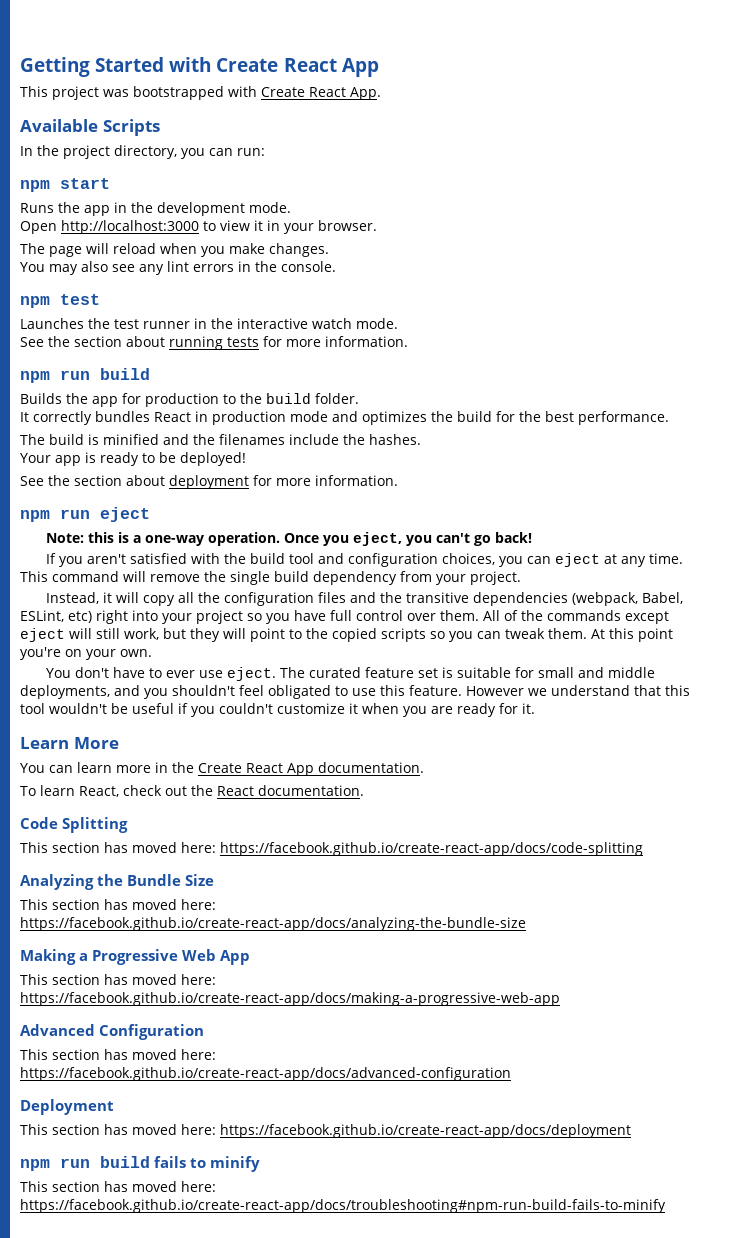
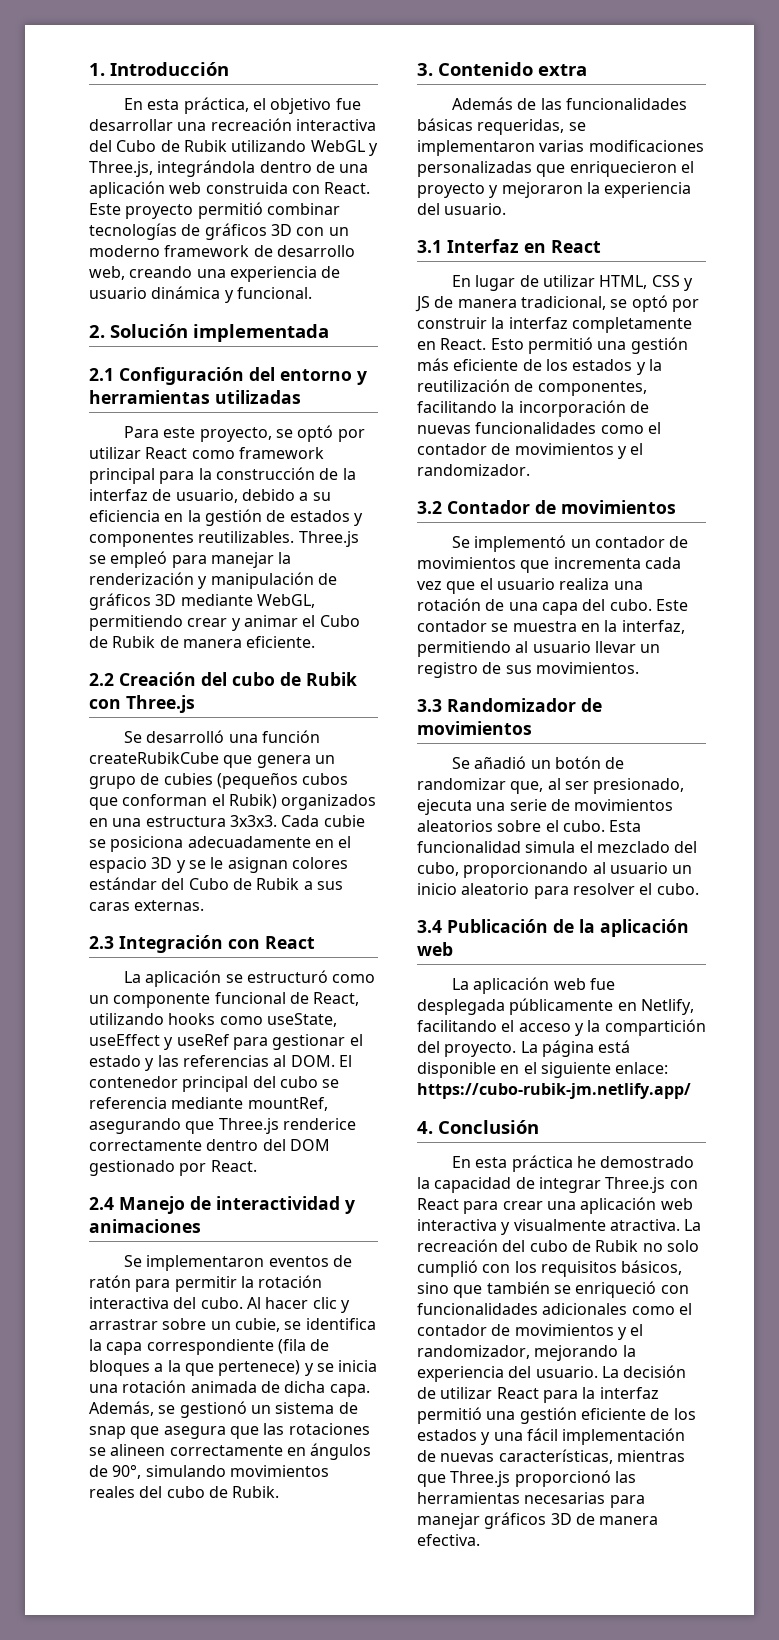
[20,57,379,77] [20,86,381,100] [20,119,160,136] [20,145,265,159] [20,178,110,192] [20,202,291,216] [20,220,377,234] [20,243,329,257] [20,261,336,275] [20,294,100,308] [20,318,398,329] [20,336,408,350] [20,368,150,383] [20,393,359,407] [20,411,669,425] [20,434,421,445] [20,452,246,466] [20,475,398,489] [20,507,150,522] [46,532,533,546] [46,553,684,567] [20,571,521,585] [46,592,684,606] [20,610,669,624] [20,628,673,642] [20,647,152,660] [46,667,656,681] [20,685,690,699] [20,703,535,717] [20,737,119,749] [20,762,424,776] [20,785,364,797] [20,817,129,833] [20,842,643,856] [20,874,215,890] [20,899,216,910] [20,917,526,931] [20,949,251,965] [20,974,216,985] [20,992,560,1006] [20,1024,205,1040] [20,1049,216,1060] [20,1067,511,1081] [20,1099,114,1115] [20,1124,631,1138] [20,1156,261,1172] [20,1181,216,1192] [20,1199,666,1213] Getting Started with Create React App // This project was bootstrapped with Create React App. // Available Scripts // In the project directory, you can run: // npm start // Runs the app in the development mode. // Open http://localhost:3000 to view it in your browser. // The page will reload when you make changes. // You may also see any lint errors in the console. // npm test // Launches the test runner in the interactive watch mode. // See the section about running tests for more information. // npm run build // Builds the app for production to the build folder. // It correctly bundles React in production mode and optimizes the build for the best performance. // The build is minified and the filenames include the hashes. // Your app is ready to be deployed! // See the section about deployment for more information. // npm run eject // Note: this is a one-way operation. Once you eject, you can't go back! // If you aren't satisfied with the build tool and configuration choices, you can eject at any time. This command will remove the single build dependency from your project. // Instead, it will copy all the configuration files and the transitive dependencies (webpack, Babel, ESLint, etc) right into your project so you have full control over them. All of the commands except eject will still work, but they will point to the copied scripts so you can tweak them. At this point you're on your own. // You don't have to ever use eject. The curated feature set is suitable for small and middle deployments, and you shouldn't feel obligated to use this feature. However we understand that this tool wouldn't be useful if you couldn't customize it when you are ready for it. // Learn More // You can learn more in the Create React App documentation. // To learn React, check out the React documentation. // Code Splitting // This section has moved here: https://facebook.github.io/create-react-app/docs/code-splitting // Analyzing the Bundle Size // This section has moved here: https://facebook.github.io/create-react-app/docs/analyzing-the-bundle-size // Making a Progressive Web App // This section has moved here: https://facebook.github.io/create-react-app/docs/making-a-progressive-web-app // Advanced Configuration // This section has moved here: https://facebook.github.io/create-react-app/docs/advanced-configuration // Deployment // This section has moved here: https://facebook.github.io/create-react-app/docs/deployment // npm run build fails to minify // This section has moved here: https://facebook.github.io/create-react-app/docs/troubleshooting#npm-run-build-fails-to-minify -> [89,62,229,76] [124,97,361,114] [89,118,376,131] [89,140,378,156] [89,160,369,177] [89,181,371,198] [89,202,340,219] [89,223,349,240] [89,245,355,257] [89,266,341,282] [89,286,312,303] [89,324,329,342] [89,367,367,385] [89,390,301,404] [124,425,365,442] [89,447,324,459] [89,467,356,484] [89,489,331,503] [89,509,363,526] [89,531,359,547] [89,551,292,568] [89,572,337,589] [89,593,315,610] [89,615,360,631] [89,636,316,648] [89,672,357,686] [89,695,195,713] [124,730,321,743] [89,752,335,768] [89,772,349,789] [89,794,377,810] [89,815,365,827] [89,836,352,852] [89,857,348,873] [89,877,343,890] [89,900,205,911] [89,935,315,953] [124,970,376,987] [89,992,360,1008] [89,1013,337,1027] [89,1034,363,1050] [89,1055,352,1071] [89,1076,340,1092] [89,1097,328,1111] [89,1118,356,1134] [89,1139,330,1151] [89,1160,257,1176] [89,1196,355,1214] [89,1219,201,1233] [124,1255,353,1271] [89,1275,323,1292] [89,1297,350,1313] [89,1318,376,1332] [89,1339,330,1355] [89,1360,378,1376] [89,1380,370,1397] [89,1401,358,1418] [89,1423,370,1439] [89,1443,372,1460] [89,1464,329,1479] [89,1486,280,1498] [417,62,587,76] [452,97,688,110] [417,118,586,135] [417,140,704,156] [417,161,694,177] [417,182,692,198] [417,203,507,215] [417,239,601,253] [452,275,693,291] [415,295,699,312] [417,317,692,333] [417,337,688,354] [417,358,662,375] [417,379,647,396] [417,400,649,417] [417,422,661,434] [417,443,644,459] [417,464,530,476] [417,500,676,514] [452,535,689,552] [417,557,681,573] [417,578,643,594] [417,598,688,615] [417,620,685,634] [417,641,661,657] [417,662,639,678] [417,698,602,712] [417,721,532,735] [452,756,625,769] [417,778,685,794] [417,799,674,815] [417,820,642,832] [417,841,698,853] [417,862,693,878] [417,883,699,899] [417,919,689,937] [417,942,453,956] [452,977,616,994] [417,998,694,1015] [417,1019,706,1036] [417,1040,631,1057] [417,1062,669,1078] [417,1083,691,1099] [417,1120,539,1134] [452,1155,695,1172] [417,1177,698,1193] [417,1197,693,1214] [417,1219,702,1235] [417,1239,699,1252] [417,1260,683,1277] [417,1281,689,1298] [417,1303,692,1315] [417,1324,644,1340] [417,1345,636,1361] [417,1365,687,1382] [417,1387,659,1403] [417,1407,696,1424] [417,1428,686,1445] [417,1449,685,1464] [417,1470,636,1487] [417,1492,645,1508] [417,1512,659,1529] [417,1534,480,1546] 1. Introducción // En esta práctica, el objetivo fue desarrollar una recreación interactiva del Cubo de Rubik utilizando WebGL y Three.js, integrándola dentro de una aplicación web construida con React. Este proyecto permitió combinar tecnologías de gráficos 3D con un moderno framework de desarrollo web, creando una experiencia de usuario dinámica y funcional. // 2. Solución implementada // 2.1 Configuración del entorno y herramientas utilizadas // Para este proyecto, se optó por utilizar React como framework principal para la construcción de la interfaz de usuario, debido a su eficiencia en la gestión de estados y componentes reutilizables. Three.js se empleó para manejar la renderización y manipulación de gráficos 3D mediante WebGL, permitiendo crear y animar el Cubo de Rubik de manera eficiente. // 2.2 Creación del cubo de Rubik con Three.js // Se desarrolló una función createRubikCube que genera un grupo de cubies (pequeños cubos que conforman el Rubik) organizados en una estructura 3x3x3. Cada cubie se posiciona adecuadamente en el espacio 3D y se le asignan colores estándar del Cubo de Rubik a sus caras externas. // 2.3 Integración con React // La aplicación se estructuró como un componente funcional de React, utilizando hooks como useState, useEffect y useRef para gestionar el estado y las referencias al DOM. El contenedor principal del cubo se referencia mediante mountRef, asegurando que Three.js renderice correctamente dentro del DOM gestionado por React. // 2.4 Manejo de interactividad y animaciones // Se implementaron eventos de ratón para permitir la rotación interactiva del cubo. Al hacer clic y arrastrar sobre un cubie, se identifica la capa correspondiente (fila de bloques a la que pertenece) y se inicia una rotación animada de dicha capa. Además, se gestionó un sistema de snap que asegura que las rotaciones se alineen correctamente en ángulos de 90°, simulando movimientos reales del cubo de Rubik. // 3. Contenido extra // Además de las funcionalidades básicas requeridas, se implementaron varias modificaciones personalizadas que enriquecieron el proyecto y mejoraron la experiencia del usuario. // 3.1 Interfaz en React // En lugar de utilizar HTML, CSS y JS de manera tradicional, se optó por construir la interfaz completamente en React. Esto permitió una gestión más eficiente de los estados y la reutilización de componentes, facilitando la incorporación de nuevas funcionalidades como el contador de movimientos y el randomizador. // 3.2 Contador de movimientos // Se implementó un contador de movimientos que incrementa cada vez que el usuario realiza una rotación de una capa del cubo. Este contador se muestra en la interfaz, permitiendo al usuario llevar un registro de sus movimientos. // 3.3 Randomizador de movimientos // Se añadió un botón de randomizar que, al ser presionado, ejecuta una serie de movimientos aleatorios sobre el cubo. Esta funcionalidad simula el mezclado del cubo, proporcionando al usuario un inicio aleatorio para resolver el cubo. // 3.4 Publicación de la aplicación web // La aplicación web fue desplegada públicamente en Netlify, facilitando el acceso y la compartición del proyecto. La página está disponible en el siguiente enlace: https://cubo-rubik-jm.netlify.app/ // 4. Conclusión // En esta práctica he demostrado la capacidad de integrar Three.js con React para crear una aplicación web interactiva y visualmente atractiva. La recreación del cubo de Rubik no solo cumplió con los requisitos básicos, sino que también se enriqueció con funcionalidades adicionales como el contador de movimientos y el randomizador, mejorando la experiencia del usuario. La decisión de utilizar React para la interfaz permitió una gestión eficiente de los estados y una fácil implementación de nuevas características, mientras que Three.js proporcionó las herramientas necesarias para manejar gráficos 3D de manera efectiva.

